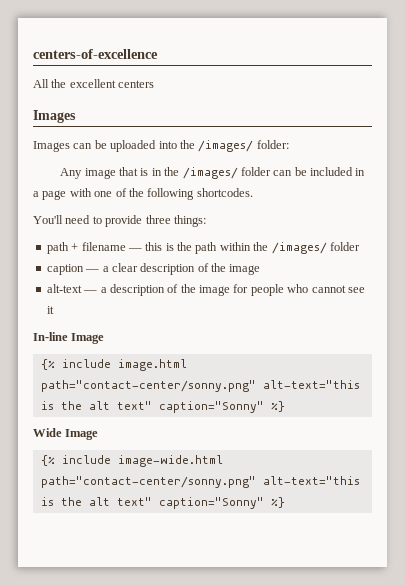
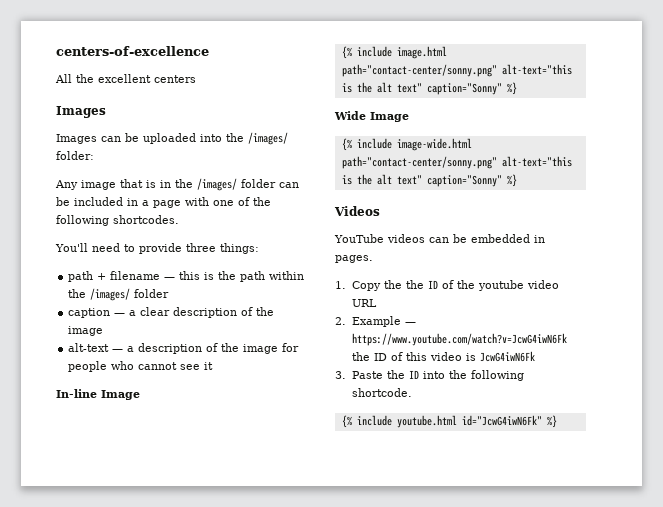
(285, 502) none -> [334,206,380,216] [334,234,545,243] [335,255,373,263] [335,280,559,291] [351,299,377,307] [335,316,416,327] [351,333,567,346] [351,351,535,362] [335,370,524,381] [351,388,412,397] [341,415,557,428] // Videos // YouTube videos can be embedded in pages. // 1. Copy the the ID of the youtube video URL // 2. Example — https://www.youtube.com/watch?v=JcwG4iwN6Fk the ID of this video is JcwG4iwN6Fk // 3. Paste the ID into the following shortcode. // {% include youtube.html id="JcwG4iwN6Fk" %}

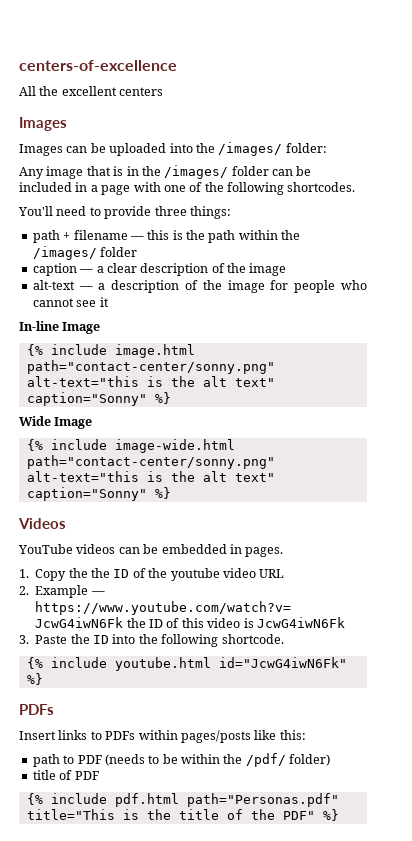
(557, 421) none -> [19,704,54,715] [19,730,306,743] [32,753,331,767] [32,770,99,780] [26,793,339,807] [26,809,339,821] // PDFs // Insert links to PDFs within pages/posts like this: // path to PDF (needs to be within the /pdf/ folder) // title of PDF // {% include pdf.html path="Personas.pdf" title="This is the title of the PDF" %}

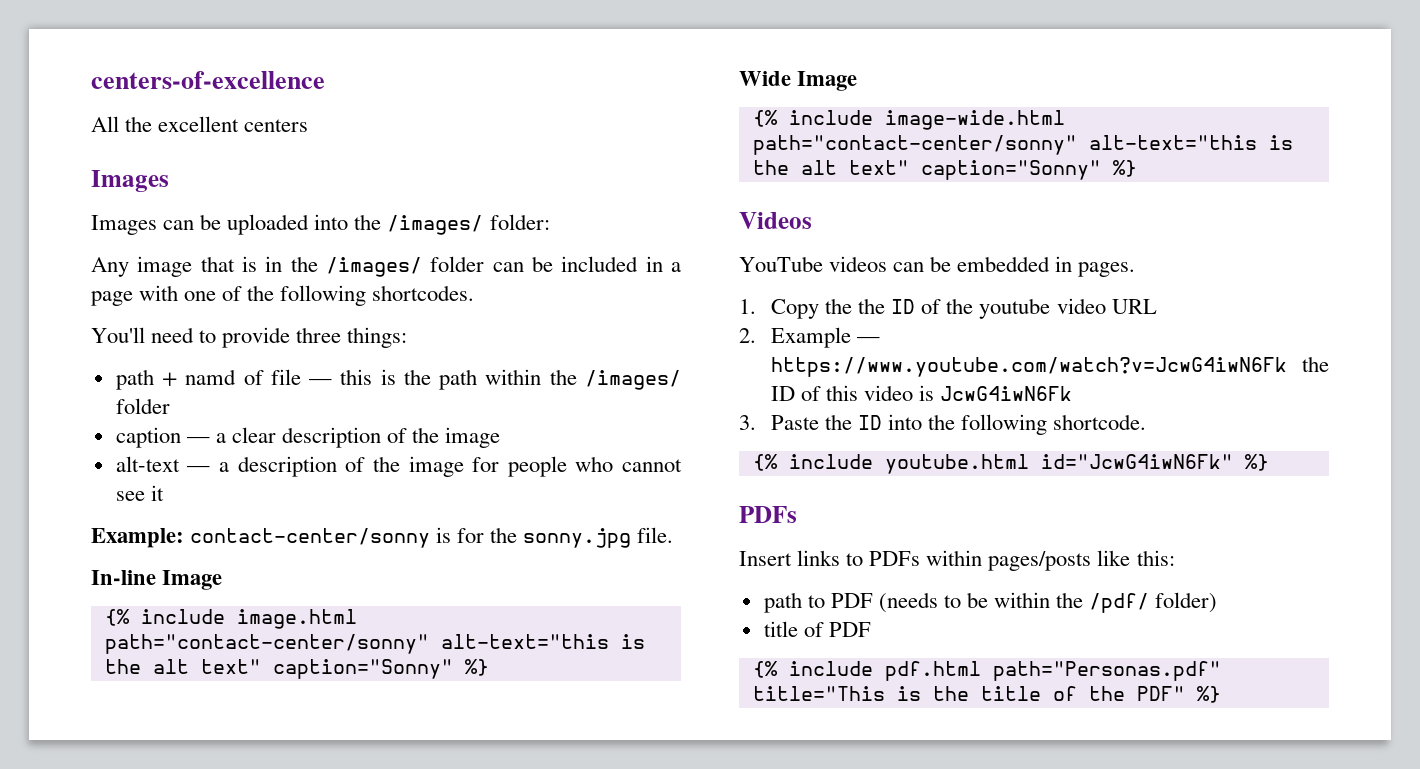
[73,230,128,240] filename -> [185,369,301,385] namd of file
(109, 302) none -> [91,527,674,548] // Example: contact-center/sonny is for the sonny.jpg file.
[26,360,275,374] path="contact-center/sonny.png" -> [104,634,429,654] path="contact-center/sonny"
[26,455,275,469] path="contact-center/sonny.png" -> [752,135,1077,155] path="contact-center/sonny"

